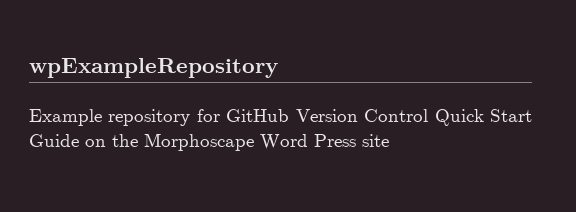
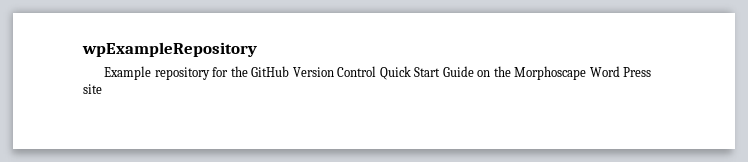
(220, 115) none -> [230,66,248,77] the

